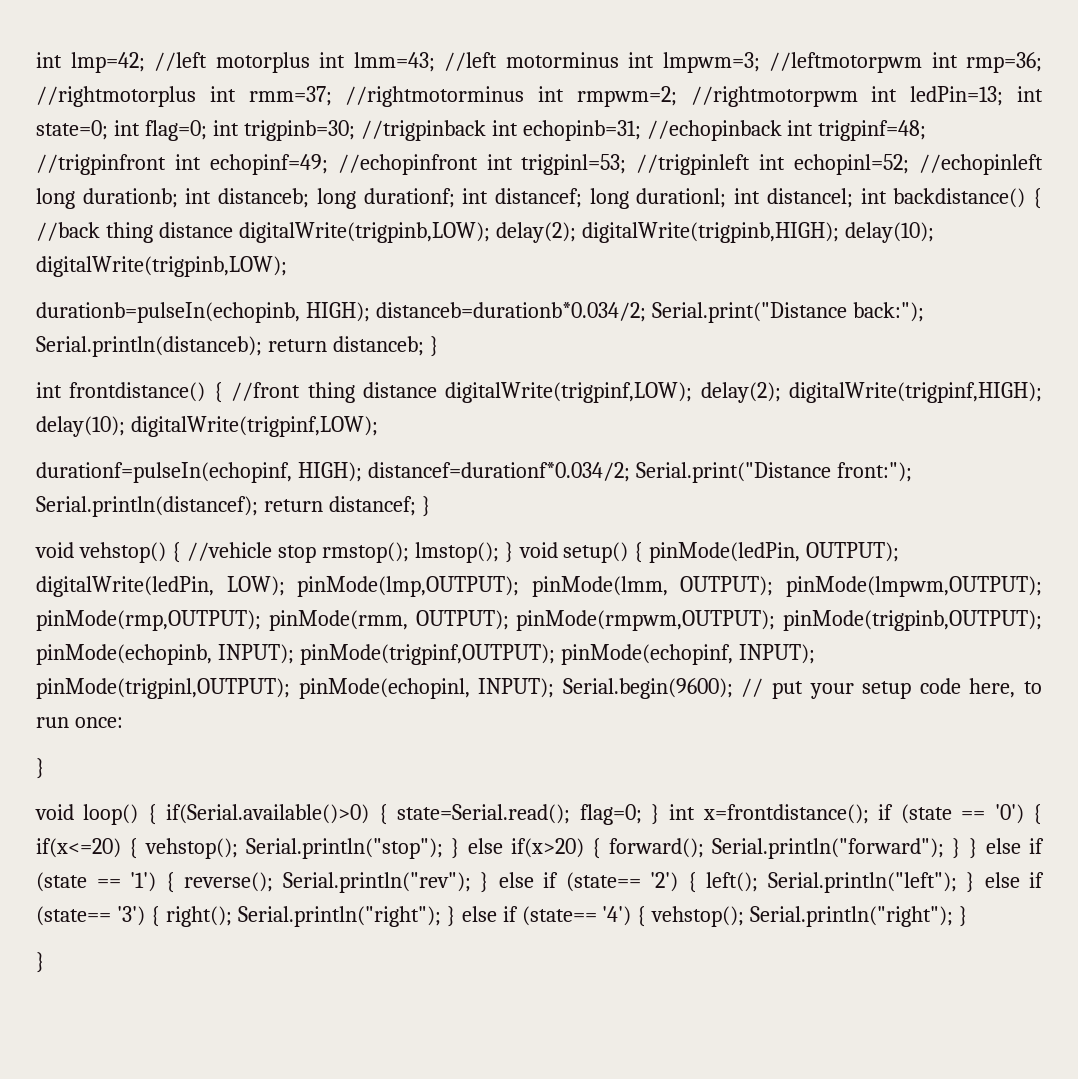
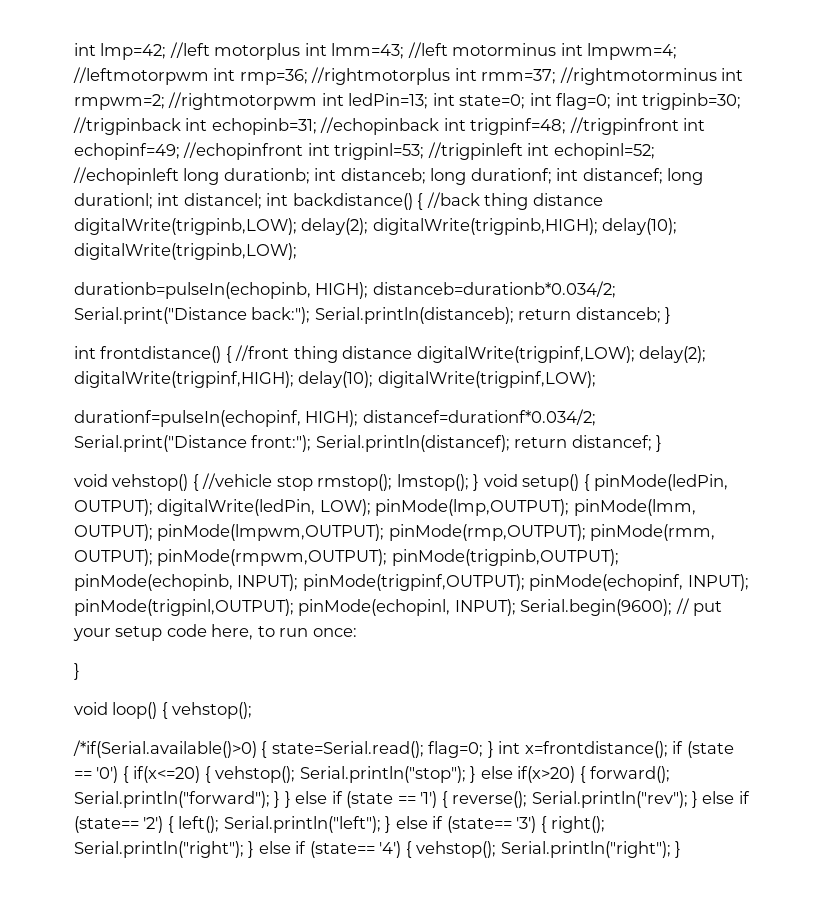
[662,52,760,73] lmpwm=3; -> [587,43,678,60] lmpwm=4;
[166,804,370,824] if(Serial.available()>0) -> [172,702,253,719] [73,740,257,758] vehstop(); // /*if(Serial.available()>0)
[36,952,45,973] // } -> (682, 849) none

